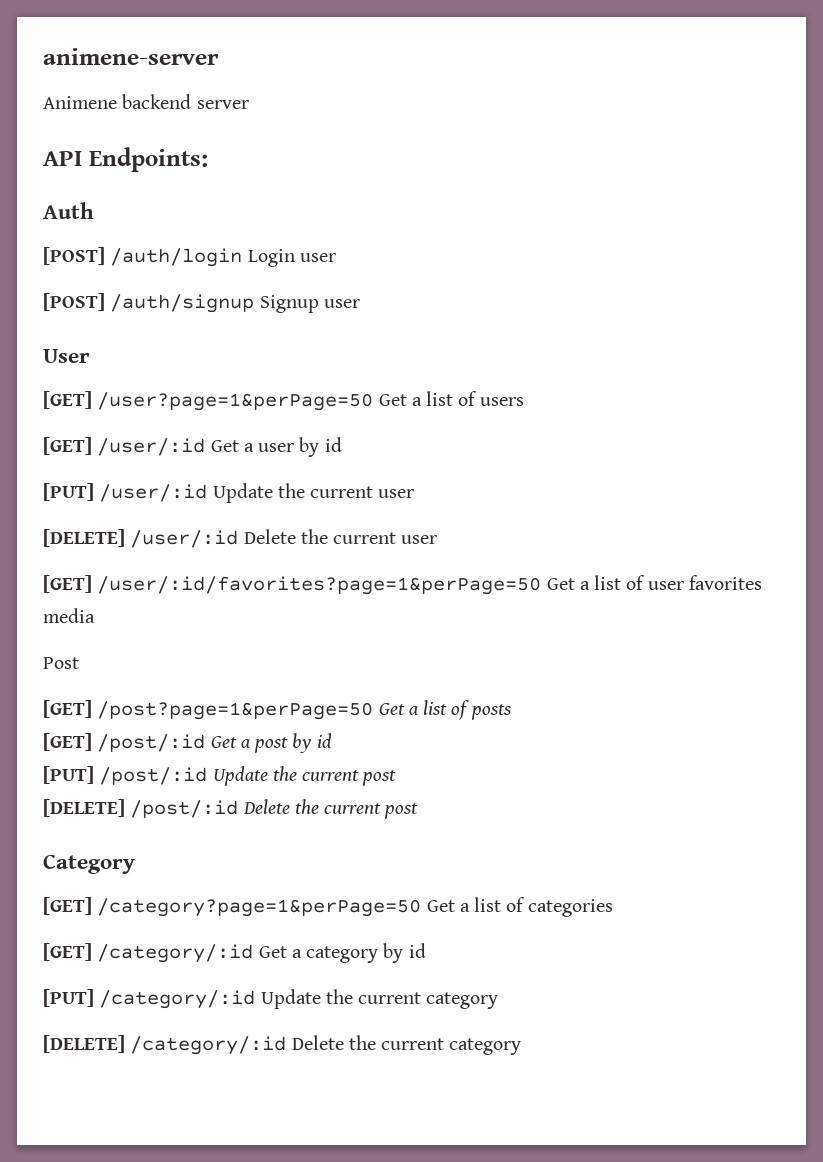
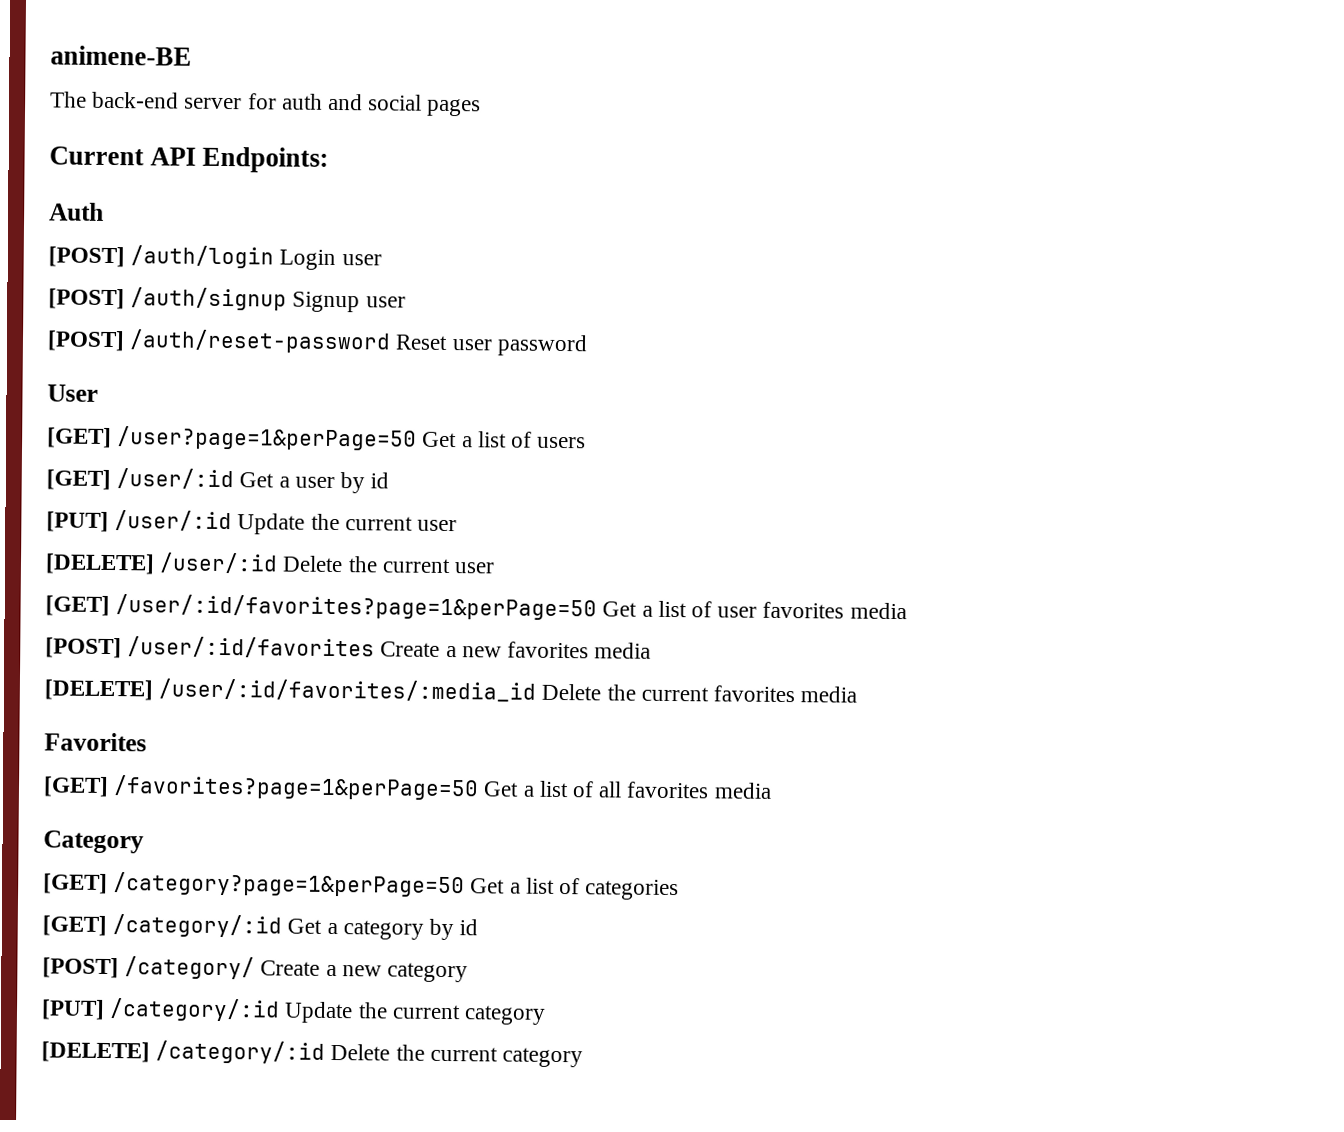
[43,48,219,65] [43,94,249,109] animene-server // Animene backend server // -> [50,45,192,66] [50,91,482,117] [49,146,144,166] animene-BE // The back-end server for auth and social pages // Current
(360, 303) none -> [47,329,588,357] // [POST] /auth/reset-password Reset user password
[43,657,79,669] [43,700,512,720] [43,733,332,753] [43,766,397,786] [43,799,419,819] Post // [GET] /post?page=1&perPage=50 Get a list of posts // [GET] /post/:id Get a post by id // [PUT] /post/:id Update the current post // [DELETE] /post/:id Delete the current post -> [45,636,652,659] [44,678,858,703] [44,732,147,752] [43,775,772,801] [POST] /user/:id/favorites Create a new favorites media // [DELETE] /user/:id/favorites/:media_id Delete the current favorites media // Favorites // [GET] /favorites?page=1&perPage=50 Get a list of all favorites media
(426, 950) none -> [42,956,469,983] // [POST] /category/ Create a new category

